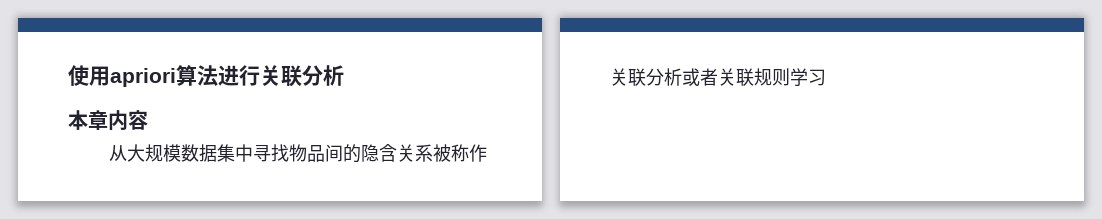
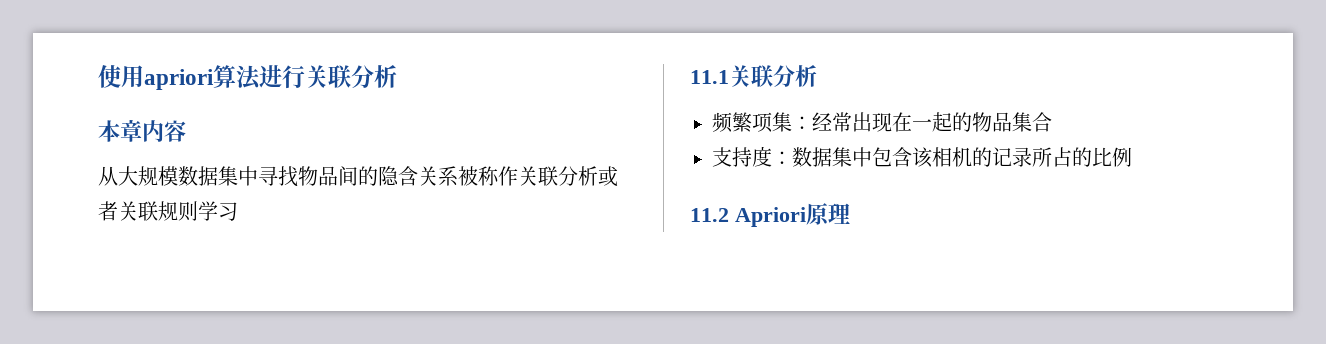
(826, 77) none -> [690,65,817,87] [712,112,1052,133] [712,146,1132,168] [690,203,850,227] // 11.1关联分析 // 频繁项集：经常出现在一起的物品集合 // 支持度：数据集中包含该相机的记录所占的比例 // 11.2 Apriori原理

